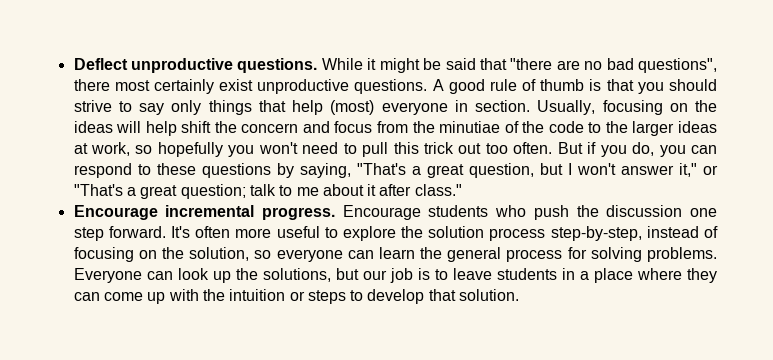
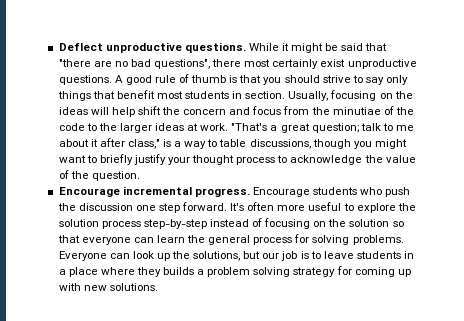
[292,100,448,115] help (most) everyone -> [116,90,230,99] benefit most students
[91,142,718,157] [73,163,718,178] work, so hopefully you won't need to pull this trick out too often. But if you do, you can respond to these questions by saying, "That's a great question, but I won't answer it," or -> [200,123,229,131] work.
[414,184,462,196] class." -> [127,139,407,149] [58,154,416,165] [58,170,140,181] class," is a way to table discussions, though you might want to briefly justify your thought process to acknowledge the value of the question.
[550,226,642,241] step-by-step, -> [143,219,207,229] step-by-step
[189,247,272,261] solution, so -> [349,219,404,227] [57,235,80,243] solution so that
[73,289,520,304] can come up with the intuition or steps to develop that solution. -> [163,266,411,277] [58,283,158,291] builds a problem solving strategy for coming up with new solutions.

